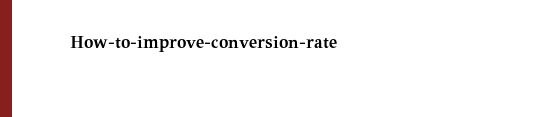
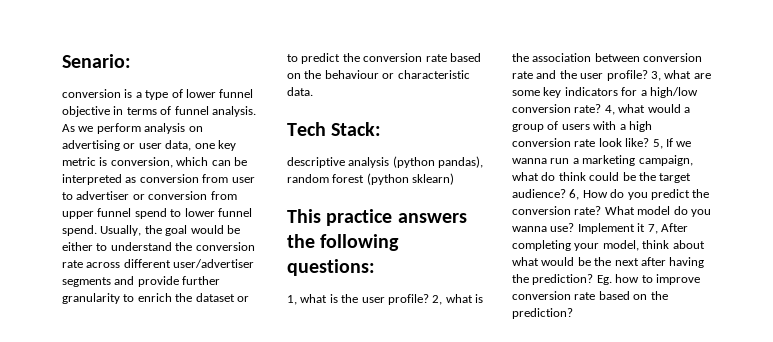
[70,36,337,52] How-to-improve-conversion-rate -> [62,54,131,68] [62,89,254,100] [62,106,256,117] [62,123,203,134] [62,140,236,151] [62,157,247,168] [62,174,255,185] [62,191,237,200] [62,208,252,219] [62,225,240,236] [62,242,255,251] [62,259,255,268] [62,276,221,287] [62,293,249,304] [287,53,481,64] [287,70,470,79] [287,87,313,96] [287,122,382,136] [287,156,484,168] [287,173,455,185] [287,209,467,226] [287,234,400,251] [287,259,375,276] [287,294,483,305] [512,53,703,62] [512,70,711,81] [512,87,698,98] [512,104,690,115] [512,121,652,132] [512,138,692,149] [512,155,693,166] [512,172,692,183] [512,189,710,200] [512,206,711,217] [512,223,688,234] [512,240,705,251] [512,257,705,268] [512,274,700,285] [512,291,668,300] [512,308,573,319] Senario: // conversion is a type of lower funnel objective in terms of funnel analysis. As we perform analysis on advertising or user data, one key metric is conversion, which can be interpreted as conversion from user to advertiser or conversion from upper funnel spend to lower funnel spend. Usually, the goal would be either to understand the conversion rate across different user/advertiser segments and provide further granularity to enrich the dataset or to predict the conversion rate based on the behaviour or characteristic data. // Tech Stack: // descriptive analysis (python pandas), random forest (python sklearn) // This practice answers the following questions: // 1, what is the user profile? 2, what is the association between conversion rate and the user profile? 3, what are some key indicators for a high/low conversion rate? 4, what would a group of users with a high conversion rate look like? 5, If we wanna run a marketing campaign, what do think could be the target audience? 6, How do you predict the conversion rate? What model do you wanna use? Implement it 7, After completing your model, think about what would be the next after having the prediction? Eg. how to improve conversion rate based on the prediction?

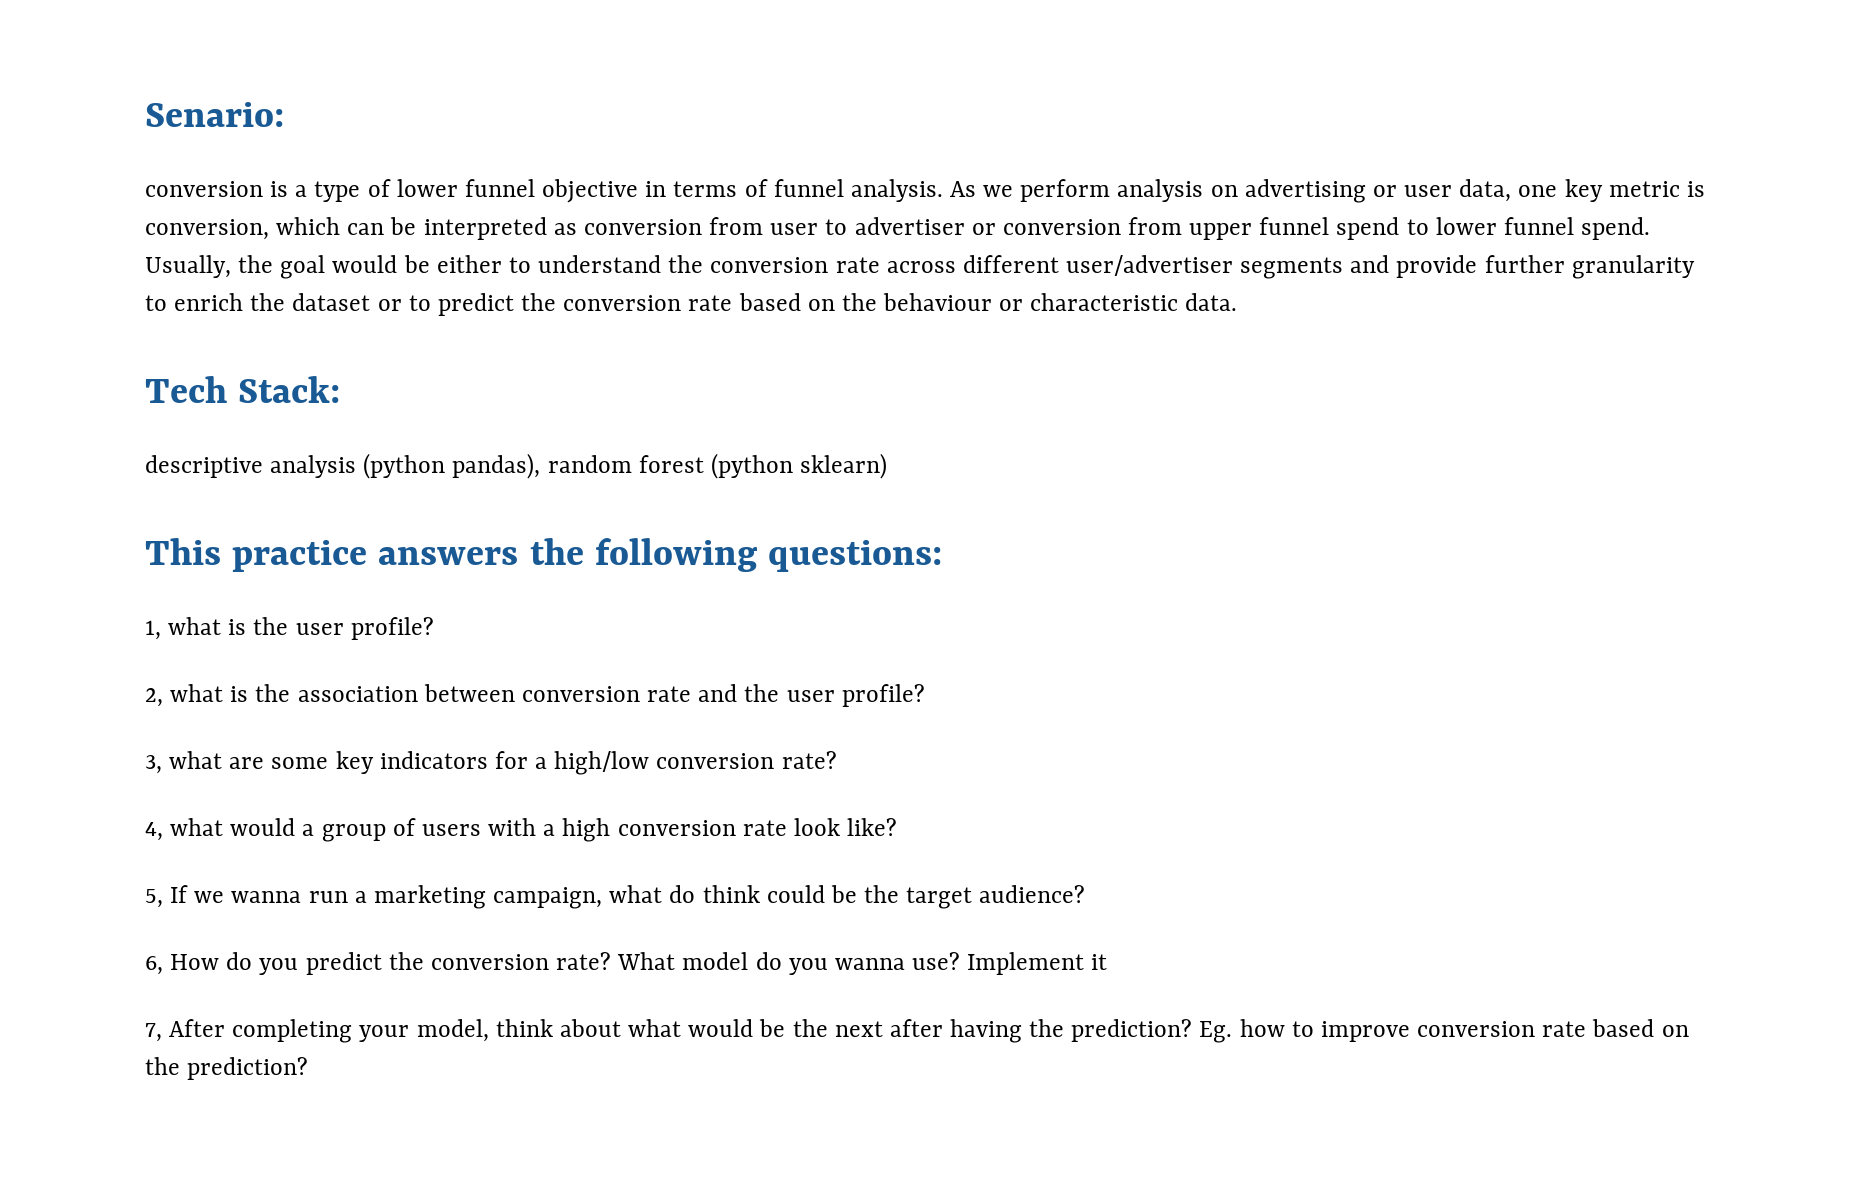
(429, 299) none -> (434, 628) //
(648, 75) none -> (925, 695) //
(602, 108) none -> (837, 760) //
(650, 142) none -> (898, 827) //
(566, 193) none -> (1086, 894) //
(646, 227) none -> (1108, 962) //

